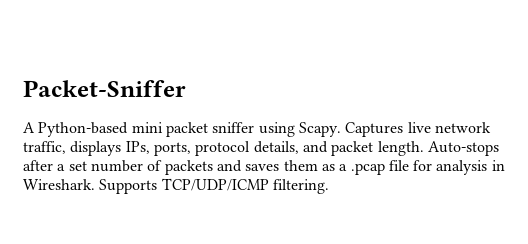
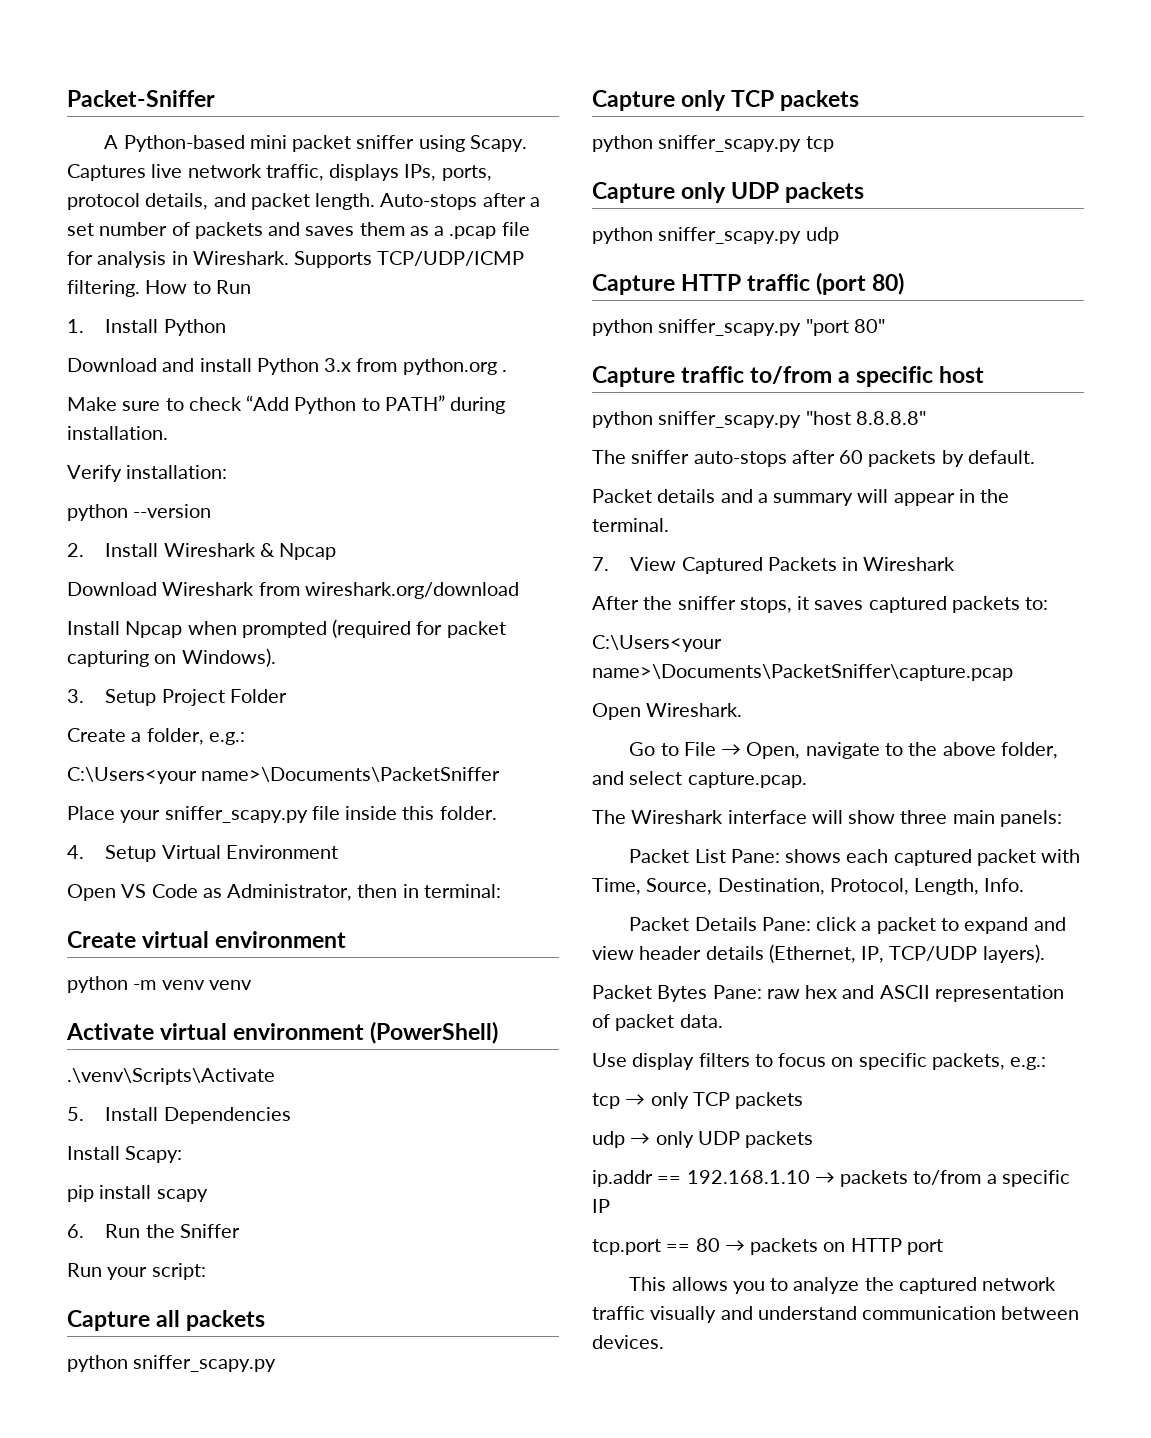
(329, 186) none -> [145,280,251,294] [67,319,226,336] [67,358,507,375] [67,395,506,414] [67,426,168,440] [67,465,228,482] [67,504,212,521] [67,543,337,560] [67,582,519,599] [67,619,506,638] [67,648,276,667] [67,689,287,706] [67,728,245,745] [67,767,501,784] [67,806,497,823] [67,845,338,862] [67,884,501,901] [67,931,347,948] [67,976,252,993] [66,1021,499,1044] [67,1068,275,1085] [67,1107,291,1124] [67,1146,183,1163] [67,1185,208,1202] [67,1224,240,1238] [67,1263,206,1280] [67,1310,266,1331] [67,1355,277,1372] [592,90,860,111] [592,135,834,152] [592,182,865,203] [592,227,839,244] [592,272,905,295] [592,319,885,336] [592,366,985,387] [592,411,926,428] [592,450,1035,467] [592,489,1010,506] [592,518,669,532] [592,557,956,574] [592,596,1049,613] [592,635,722,652] [592,664,1013,681] [592,703,743,720] [629,742,1058,759] [592,771,807,788] [592,810,1062,827] [629,849,1081,866] [592,878,1025,895] [629,917,1066,934] [592,944,1045,963] [592,985,1064,1002] [592,1014,723,1031] [592,1053,1047,1070] [592,1092,804,1109] [592,1131,814,1148] [592,1170,1070,1187] [592,1199,610,1213] [592,1238,943,1255] [629,1277,1057,1294] [592,1306,1080,1323] [592,1335,664,1349] How to Run // 1. Install Python // Download and install Python 3.x from python.org . // Make sure to check “Add Python to PATH” during installation. // Verify installation: // python --version // 2. Install Wireshark & Npcap // Download Wireshark from wireshark.org/download // Install Npcap when prompted (required for packet capturing on Windows). // 3. Setup Project Folder // Create a folder, e.g.: // C:\Users<your name>\Documents\PacketSniffer // Place your sniffer_scapy.py file inside this folder. // 4. Setup Virtual Environment // Open VS Code as Administrator, then in terminal: // Create virtual environment // python -m venv venv // Activate virtual environment (PowerShell) // .\venv\Scripts\Activate // 5. Install Dependencies // Install Scapy: // pip install scapy // 6. Run the Sniffer // Run your script: // Capture all packets // python sniffer_scapy.py // Capture only TCP packets // python sniffer_scapy.py tcp // Capture only UDP packets // python sniffer_scapy.py udp // Capture HTTP traffic (port 80) // python sniffer_scapy.py "port 80" // Capture traffic to/from a specific host // python sniffer_scapy.py "host 8.8.8.8" // The sniffer auto-stops after 60 packets by default. // Packet details and a summary will appear in the terminal. // 7. View Captured Packets in Wireshark // After the sniffer stops, it saves captured packets to: // C:\Users<your name>\Documents\PacketSniffer\capture.pcap // Open Wireshark. // Go to File → Open, navigate to the above folder, and select capture.pcap. // The Wireshark interface will show three main panels: // Packet List Pane: shows each captured packet with Time, Source, Destination, Protocol, Length, Info. // Packet Details Pane: click a packet to expand and view header details (Ethernet, IP, TCP/UDP layers). // Packet Bytes Pane: raw hex and ASCII representation of packet data. // Use display filters to focus on specific packets, e.g.: // tcp → only TCP packets // udp → only UDP packets // ip.addr == 192.168.1.10 → packets to/from a specific IP // tcp.port == 80 → packets on HTTP port // This allows you to analyze the captured network traffic visually and understand communication between devices.

